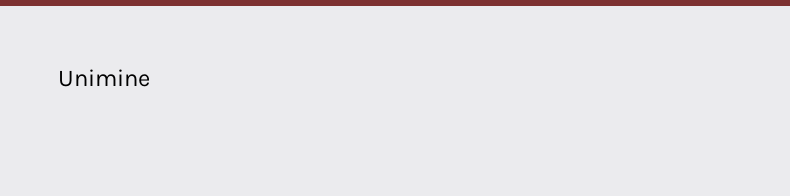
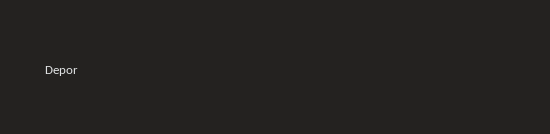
[58,69,150,87] Unimine -> [45,66,78,76] Depor

